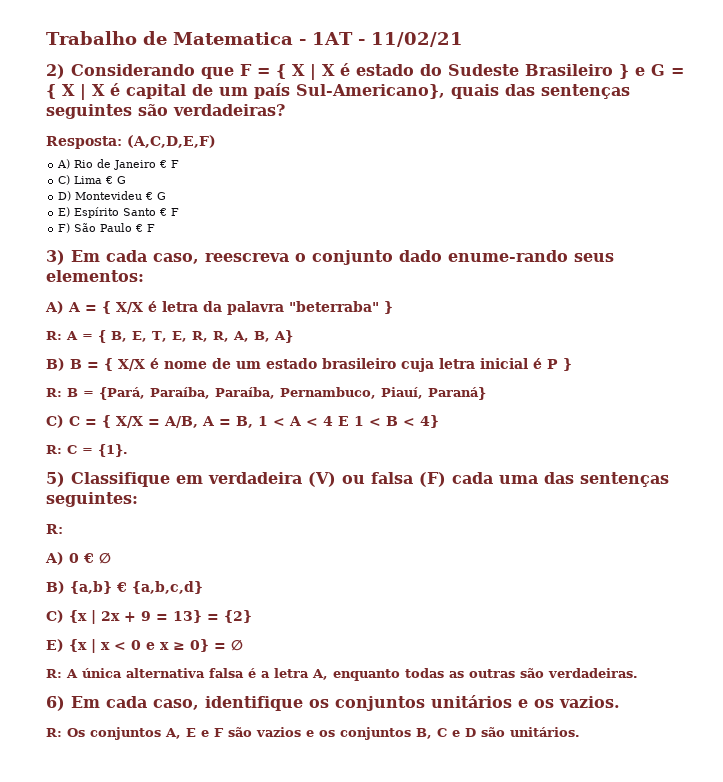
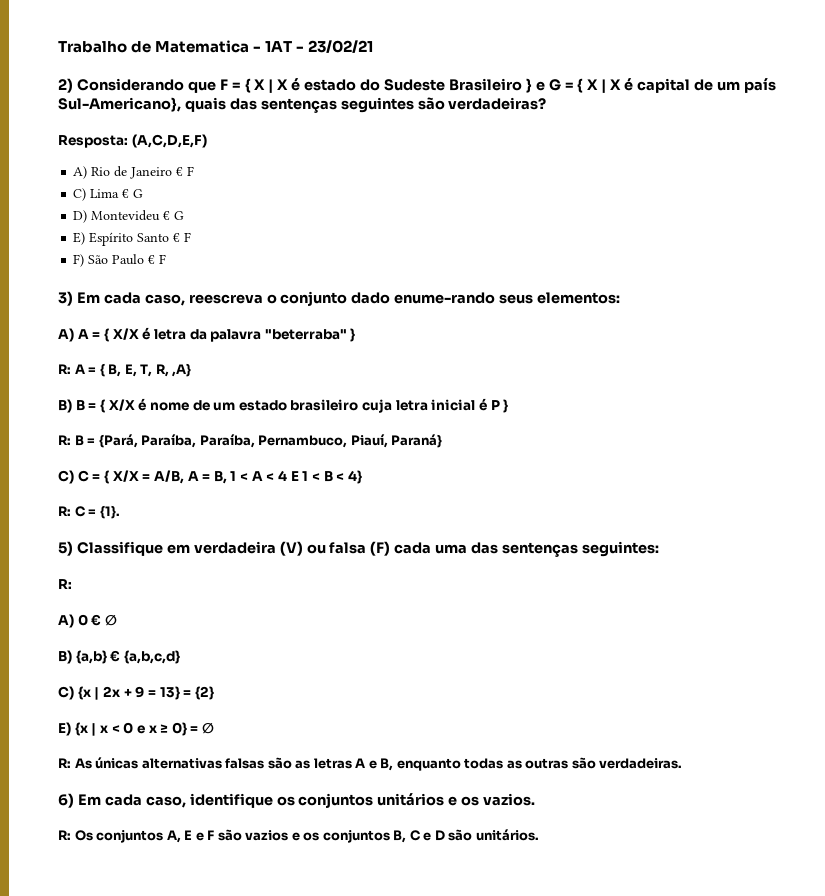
[370,32,463,47] 11/02/21 -> [308,40,374,53] 23/02/21
[171,330,293,343] E, R, R, A, B, A} -> [155,363,192,377] R, ,A}
[66,668,328,680] A única alternativa falsa é a letra A, -> [74,757,394,771] As únicas alternativas falsas são as letras A e B,

